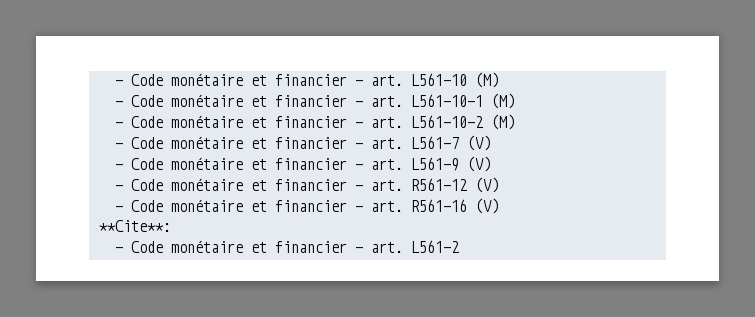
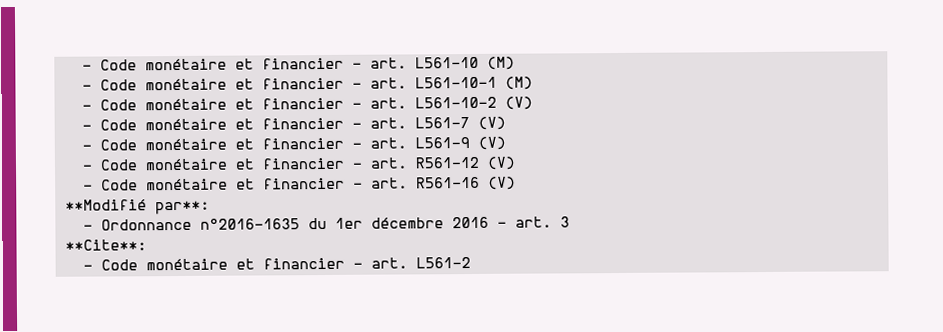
[491,114,516,130] (M) -> [505,96,534,110] (V)
(500, 206) none -> [65,199,211,215] [83,216,571,231] // **Modifié par**: // - Ordonnance n°2016-1635 du 1er décembre 2016 - art. 3

